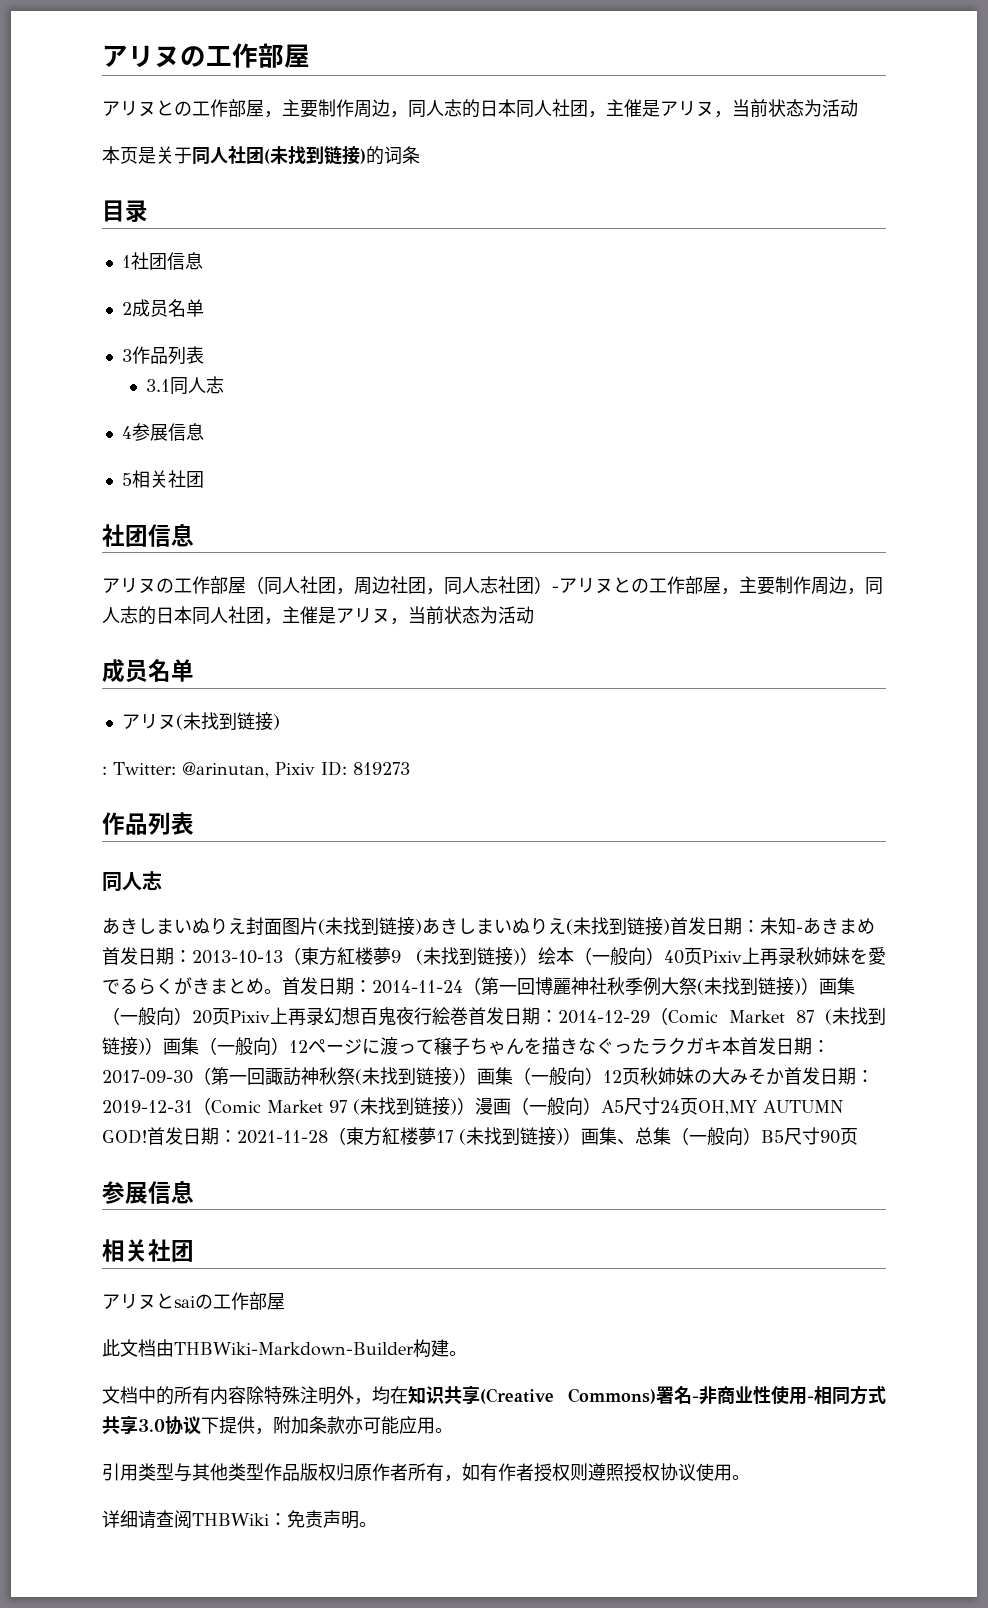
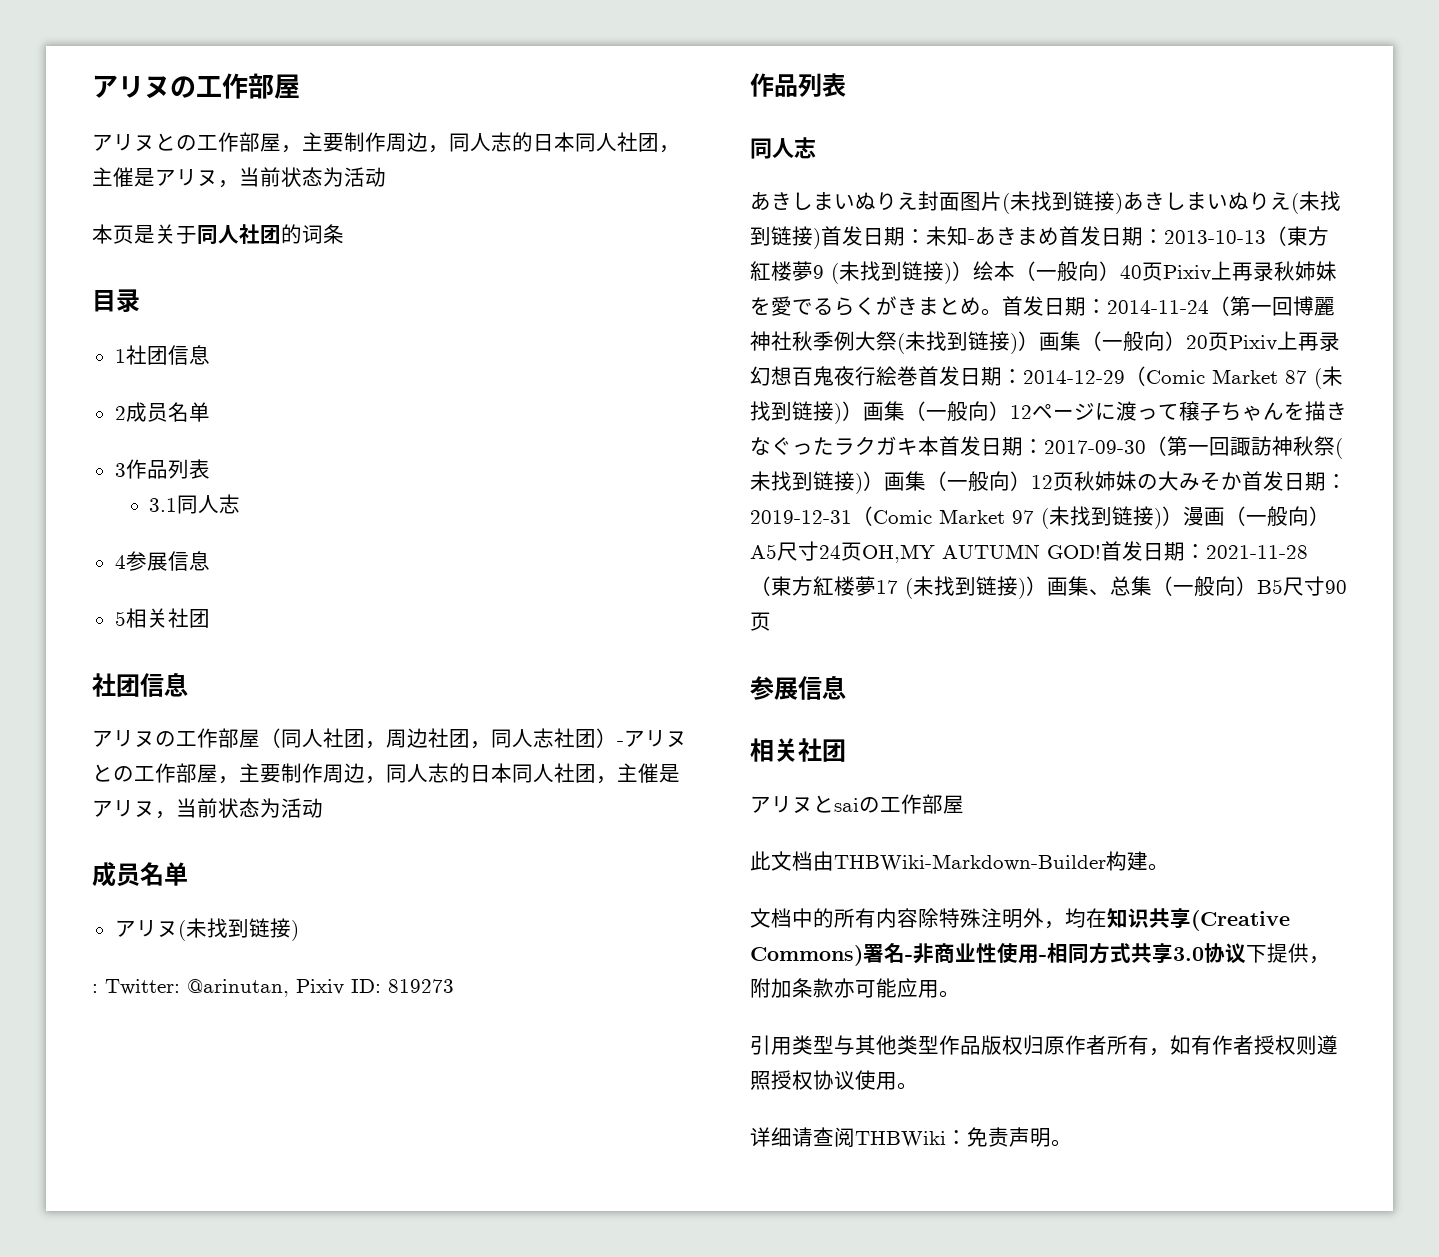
[264,146,366,165] (未找到链接) -> (281, 234) none

